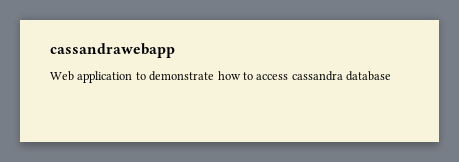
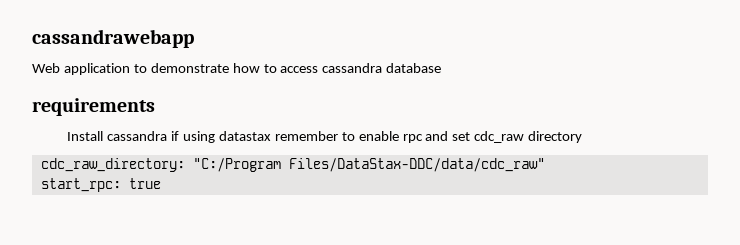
(391, 76) none -> [32,98,155,116] [67,131,583,143] [40,158,545,172] [40,178,161,192] // requirements // Install cassandra if using datastax remember to enable rpc and set cdc_raw directory // cdc_raw_directory: "C:/Program Files/DataStax-DDC/data/cdc_raw" // start_rpc: true

